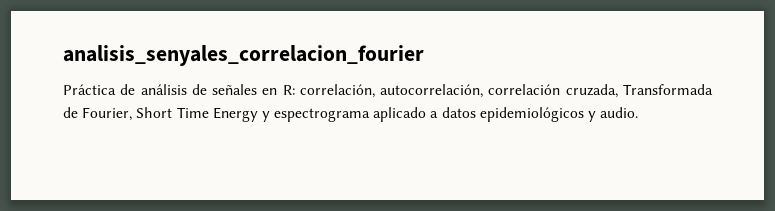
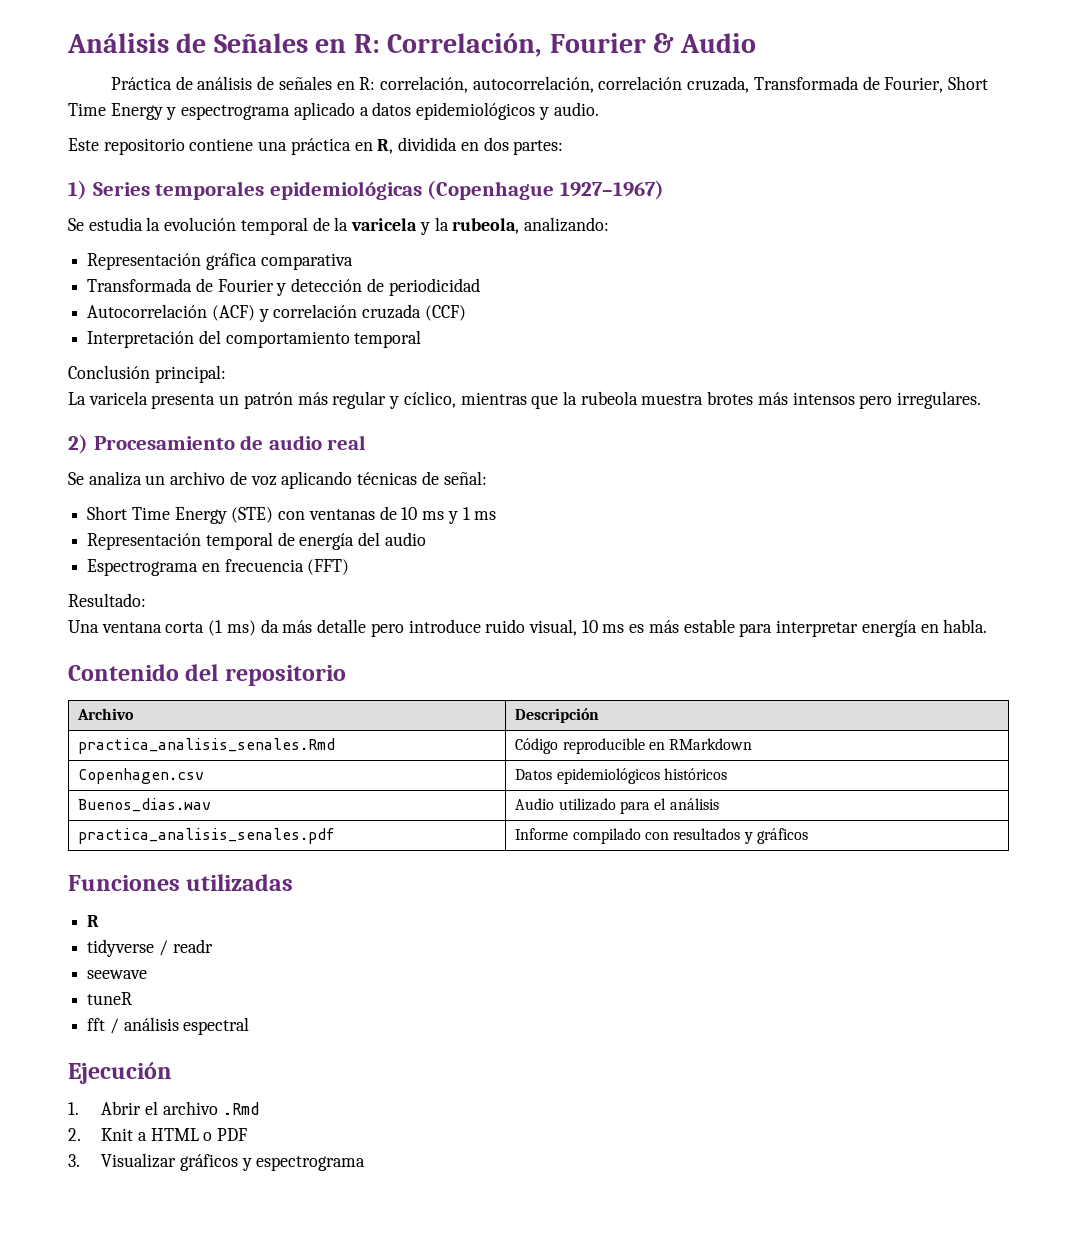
[63,45,424,66] analisis_senyales_correlacion_fourier -> [67,33,757,57] Análisis de Señales en R: Correlación, Fourier & Audio
(639, 112) none -> [68,137,564,155] [68,180,664,200] [68,217,609,235] [87,253,353,270] [87,278,480,296] [87,304,466,322] [87,330,422,348] [68,365,226,383] [68,391,982,409] [68,434,367,454] [68,471,487,489] [87,506,497,524] [87,532,426,550] [87,559,350,576] [68,593,146,607] [68,619,988,637] [68,664,346,686] [77,708,135,720] [515,708,600,723] [78,738,336,754] [515,738,753,754] [78,768,205,784] [515,768,727,784] [78,798,212,812] [515,798,719,814] [78,828,336,844] [515,828,808,844] [68,874,294,891] [87,915,100,927] [87,939,213,957] [87,970,148,979] [87,992,133,1005] [87,1017,250,1035] [68,1062,172,1084] [68,1101,261,1115] [68,1128,247,1141] [68,1153,366,1171] // Este repositorio contiene una práctica en R, dividida en dos partes: // 1) Series temporales epidemiológicas (Copenhague 1927–1967) // Se estudia la evolución temporal de la varicela y la rubeola, analizando: // Representación gráfica comparativa // Transformada de Fourier y detección de periodicidad // Autocorrelación (ACF) y correlación cruzada (CCF) // Interpretación del comportamiento temporal // Conclusión principal: // La varicela presenta un patrón más regular y cíclico, mientras que la rubeola muestra brotes más intensos pero irregulares. // 2) Procesamiento de audio real // Se analiza un archivo de voz aplicando técnicas de señal: // Short Time Energy (STE) con ventanas de 10 ms y 1 ms // Representación temporal de energía del audio // Espectrograma en frecuencia (FFT) // Resultado: // Una ventana corta (1 ms) da más detalle pero introduce ruido visual, 10 ms es más estable para interpretar energía en habla. // Contenido del repositorio // Archivo | Descripción // practica_analisis_senales.Rmd | Código reproducible en RMarkdown // Copenhagen.csv | Datos epidemiológicos históricos // Buenos_dias.wav | Audio utilizado para el análisis // practica_analisis_senales.pdf | Informe compilado con resultados y gráficos // Funciones utilizadas // R // tidyverse / readr // seewave // tuneR // fft / análisis espectral // Ejecución // 1. Abrir el archivo .Rmd // 2. Knit a HTML o PDF // 3. Visualizar gráficos y espectrograma

